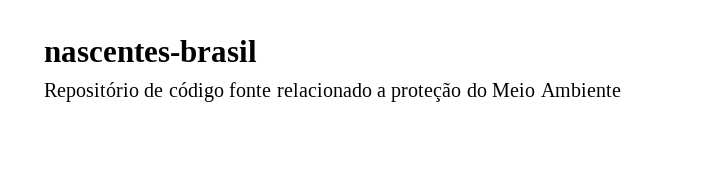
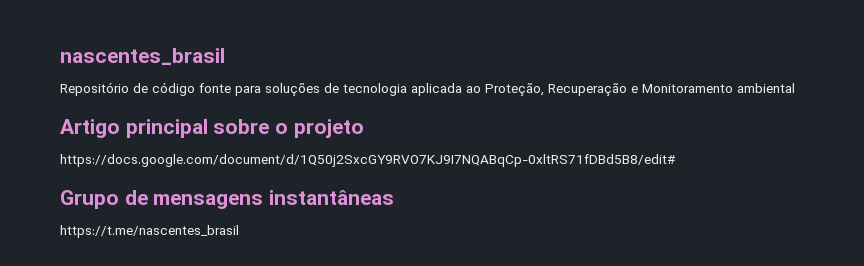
[44,40,257,62] nascentes-brasil -> [60,48,225,65] nascentes_brasil
[276,82,621,102] relacionado a proteção do Meio Ambiente -> [235,83,795,96] [60,119,364,138] [60,154,676,167] [60,190,395,209] [60,225,239,238] para soluções de tecnologia aplicada ao Proteção, Recuperação e Monitoramento ambiental // Artigo principal sobre o projeto // https://docs.google.com/document/d/1Q50j2SxcGY9RVO7KJ9I7NQABqCp-0xltRS71fDBd5B8/edit# // Grupo de mensagens instantâneas // https://t.me/nascentes_brasil

